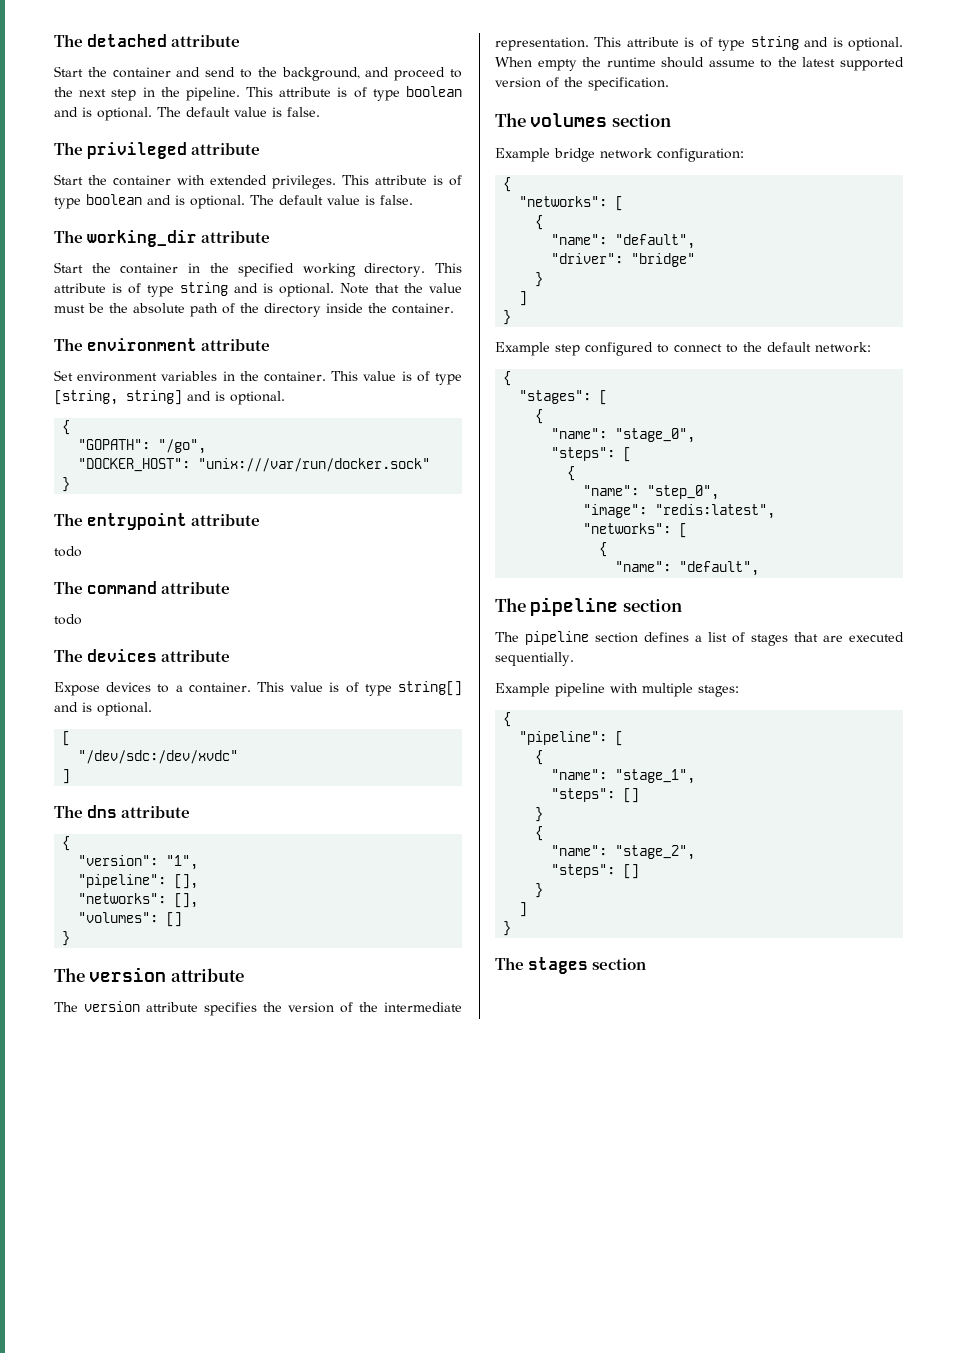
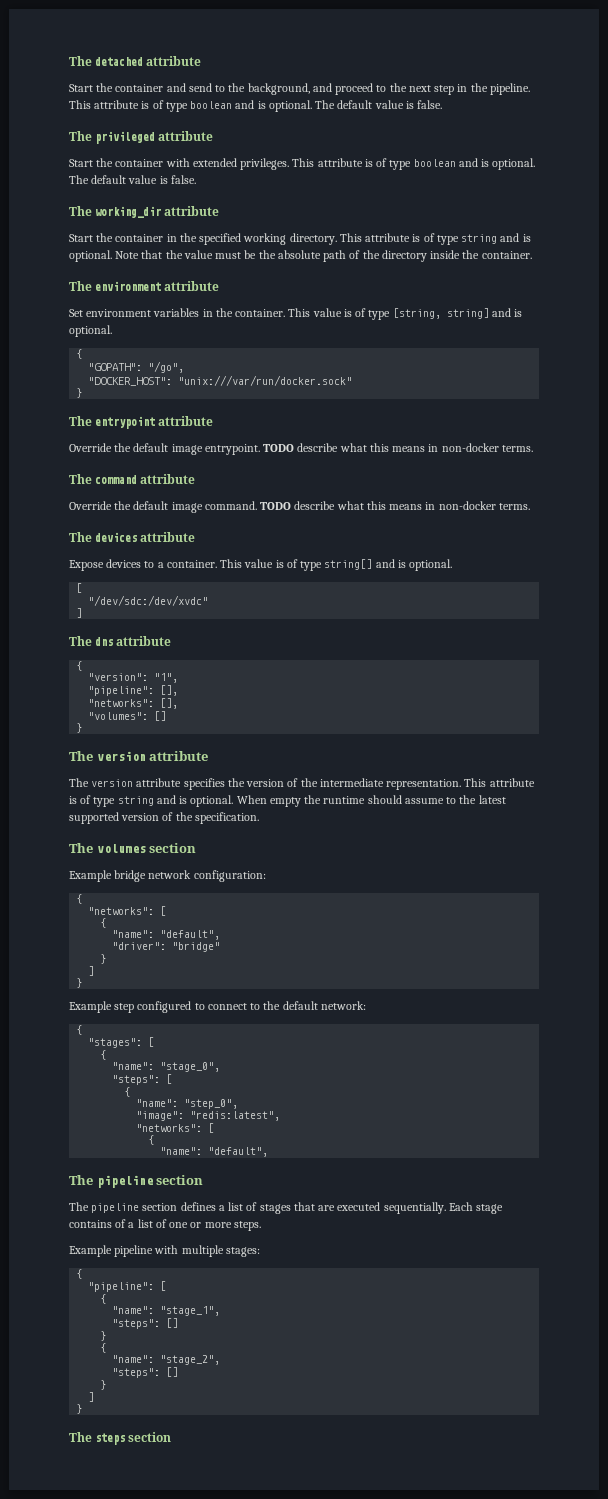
[54,546,82,557] [54,581,231,594] [54,614,82,625] todo // The command attribute // todo -> [69,443,533,455] [69,474,196,484] [69,501,530,513] Override the default image entrypoint. TODO describe what this means in non-docker terms. // The command attribute // Override the default image command. TODO describe what this means in non-docker terms.
(574, 659) none -> [448,1202,504,1214] [69,1219,261,1231] Each stage contains of a list of one or more steps.
[528,957,589,974] stages -> [95,1433,126,1445] steps

